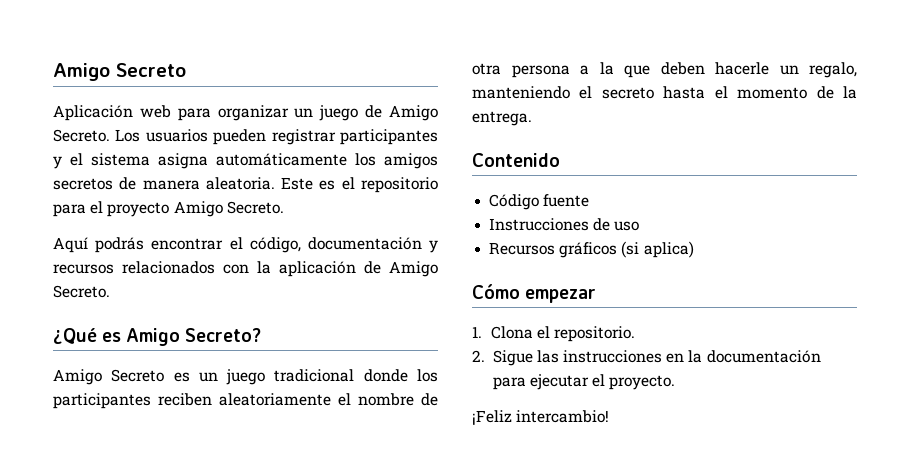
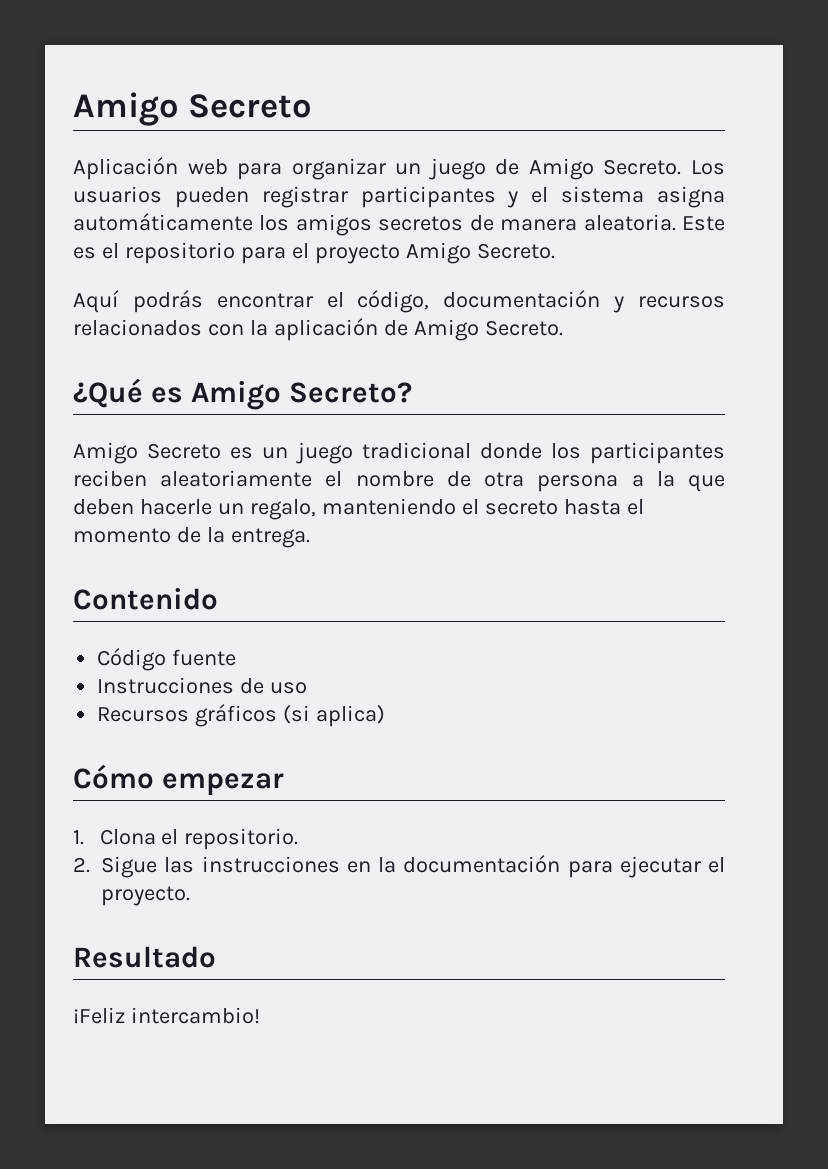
(676, 382) none -> [73,946,216,968] // Resultado

